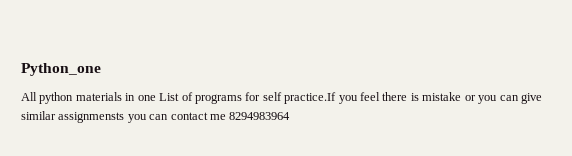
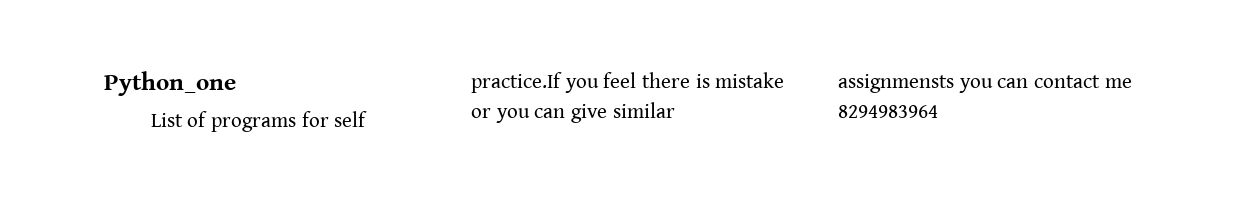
[21,92,156,104] All python materials in one -> (236, 83) none

